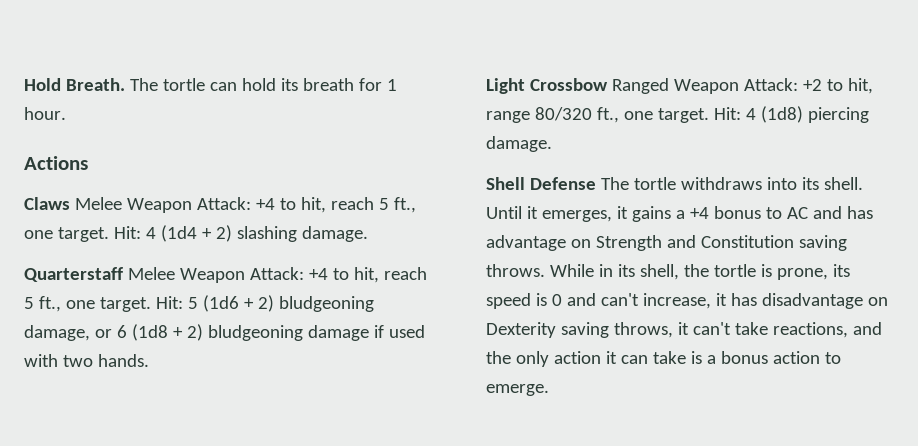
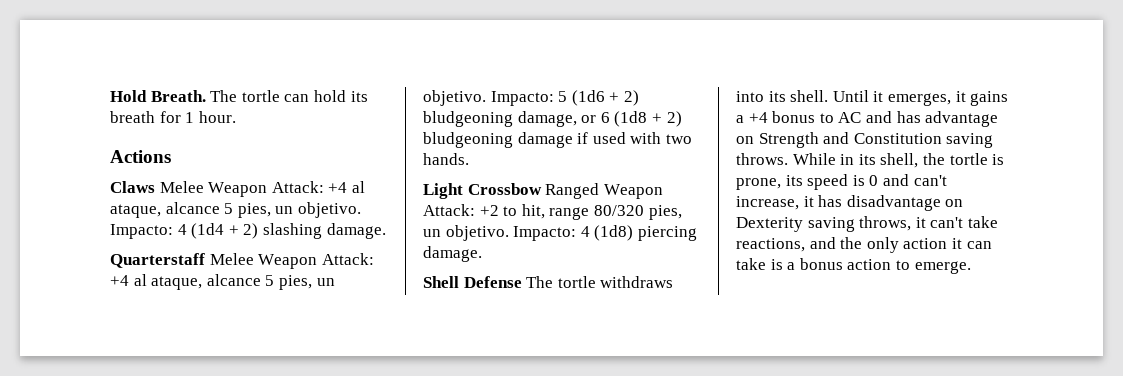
[279,197,416,213] [24,226,141,242] to hit, reach 5 ft., one target. Hit: -> [351,181,365,193] [110,202,361,218] [110,224,173,239] al ataque, alcance 5 pies, un objetivo. Impacto:
[332,267,427,283] [24,296,183,312] to hit, reach 5 ft., one target. Hit: -> [133,274,335,290] [423,90,554,106] al ataque, alcance 5 pies, un objetivo. Impacto:
[596,107,741,123] ft., one target. Hit: -> [648,205,682,220] [423,225,577,241] pies, un objetivo. Impacto:

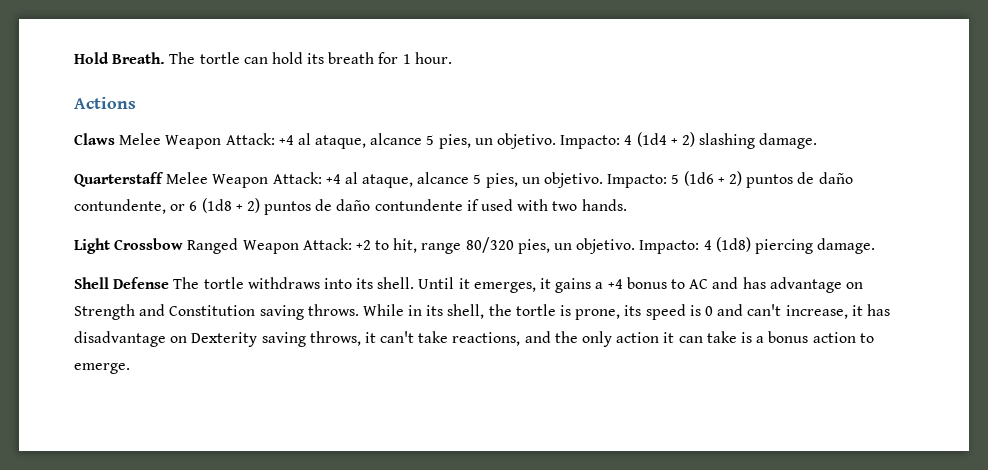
[423,111,577,127] bludgeoning damage, -> [746,172,853,188] [74,199,166,214] puntos de daño contundente,
[423,132,573,148] bludgeoning damage -> [264,199,463,215] puntos de daño contundente

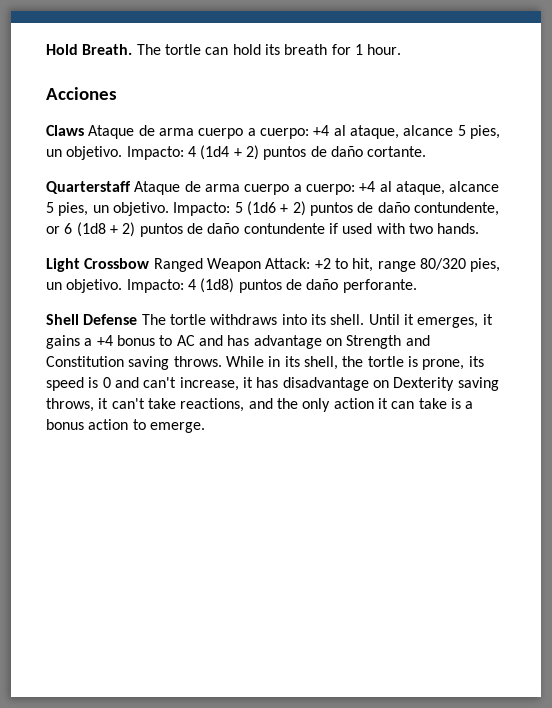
[74,97,136,109] Actions -> [46,87,117,100] Acciones
[119,133,275,149] Melee Weapon Attack: -> [88,125,309,139] Ataque de arma cuerpo a cuerpo:
[699,133,818,149] [74,172,322,188] slashing damage. // Quarterstaff Melee Weapon Attack: -> [263,146,427,160] [46,181,355,195] puntos de daño cortante. // Quarterstaff Ataque de arma cuerpo a cuerpo:
[754,238,876,254] piercing damage. -> [238,279,417,293] puntos de daño perforante.

